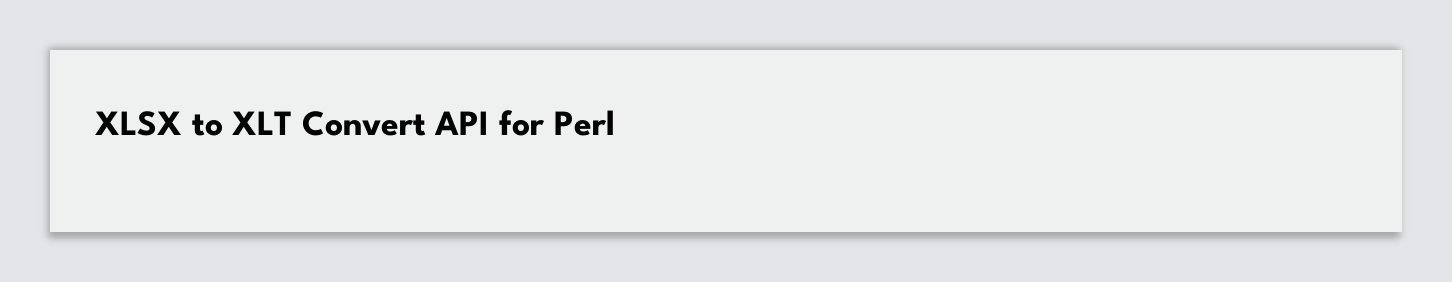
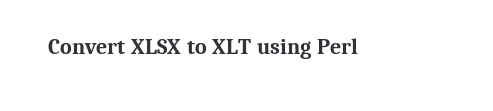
(95, 123) none -> [48,39,125,54] Convert
[301,110,545,136] Convert API for -> [257,39,312,59] using

